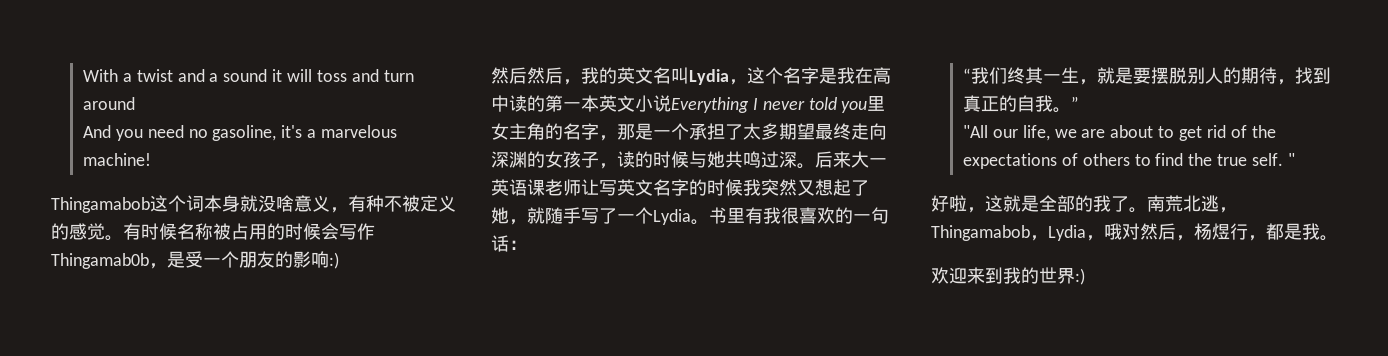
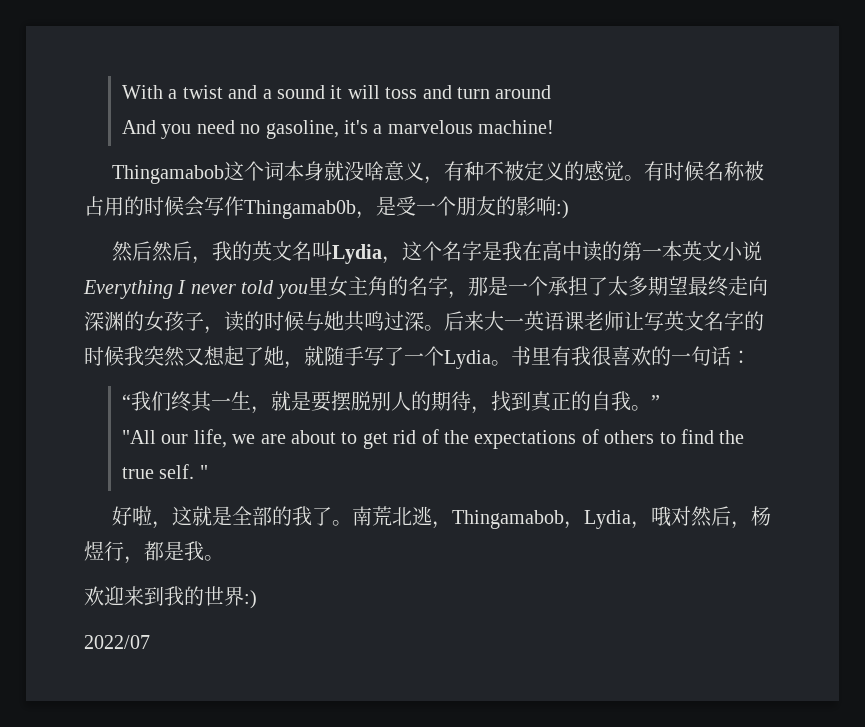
(1085, 276) none -> [84,635,150,649] // 2022/07

